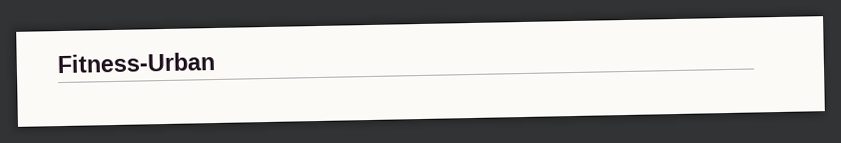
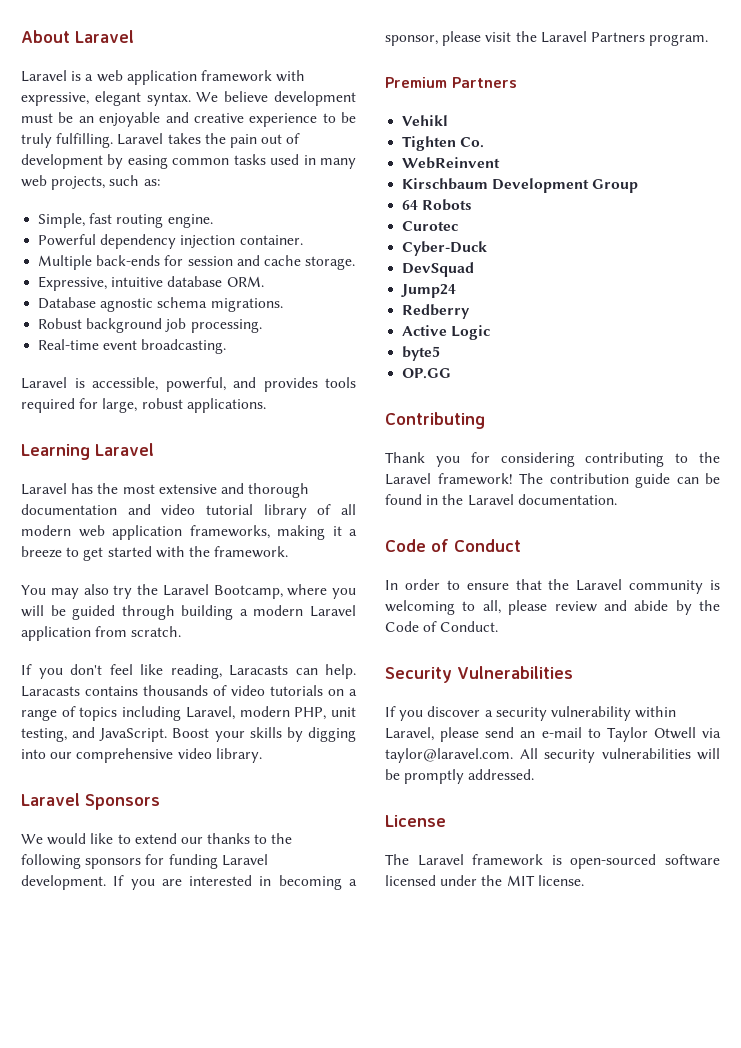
[57,52,215,74] Fitness-Urban -> [21,30,134,43] [21,70,306,85] [21,91,356,106] [21,112,356,127] [21,133,301,148] [21,154,356,169] [21,175,160,190] [38,213,213,228] [38,234,303,249] [38,255,356,270] [38,276,264,291] [38,297,283,312] [38,318,262,333] [38,339,227,354] [21,377,356,392] [21,398,266,413] [21,443,154,460] [21,483,310,498] [21,504,356,519] [21,525,357,540] [21,546,289,561] [21,584,356,599] [21,605,356,620] [21,626,182,641] [21,664,356,679] [21,685,357,697] [21,706,356,721] [21,727,356,742] [21,748,262,763] [21,793,160,810] [21,833,293,845] [21,854,268,869] [21,875,357,890] [385,31,709,46] [385,77,517,88] [402,115,449,126] [402,136,485,151] [402,157,501,169] [402,178,639,193] [402,199,473,211] [402,221,459,231] [402,241,488,256] [402,262,475,277] [401,284,457,298] [402,304,471,319] [402,325,491,340] [402,346,441,361] [402,368,452,379] [385,412,485,429] [385,452,720,467] [385,473,720,488] [385,494,617,506] [385,539,521,552] [385,579,720,594] [385,600,720,615] [385,621,499,632] [385,666,573,683] [385,706,677,721] [385,727,721,742] [385,748,720,763] [385,769,535,784] [385,815,446,827] [385,854,720,869] [385,875,584,886] About Laravel // Laravel is a web application framework with expressive, elegant syntax. We believe development must be an enjoyable and creative experience to be truly fulfilling. Laravel takes the pain out of development by easing common tasks used in many web projects, such as: // Simple, fast routing engine. // Powerful dependency injection container. // Multiple back-ends for session and cache storage. // Expressive, intuitive database ORM. // Database agnostic schema migrations. // Robust background job processing. // Real-time event broadcasting. // Laravel is accessible, powerful, and provides tools required for large, robust applications. // Learning Laravel // Laravel has the most extensive and thorough documentation and video tutorial library of all modern web application frameworks, making it a breeze to get started with the framework. // You may also try the Laravel Bootcamp, where you will be guided through building a modern Laravel application from scratch. // If you don't feel like reading, Laracasts can help. Laracasts contains thousands of video tutorials on a range of topics including Laravel, modern PHP, unit testing, and JavaScript. Boost your skills by digging into our comprehensive video library. // Laravel Sponsors // We would like to extend our thanks to the following sponsors for funding Laravel development. If you are interested in becoming a sponsor, please visit the Laravel Partners program. // Premium Partners // Vehikl // Tighten Co. // WebReinvent // Kirschbaum Development Group // 64 Robots // Curotec // Cyber-Duck // DevSquad // Jump24 // Redberry // Active Logic // byte5 // OP.GG // Contributing // Thank you for considering contributing to the Laravel framework! The contribution guide can be found in the Laravel documentation. // Code of Conduct // In order to ensure that the Laravel community is welcoming to all, please review and abide by the Code of Conduct. // Security Vulnerabilities // If you discover a security vulnerability within Laravel, please send an e-mail to Taylor Otwell via taylor@laravel.com. All security vulnerabilities will be promptly addressed. // License // The Laravel framework is open-sourced software licensed under the MIT license.

